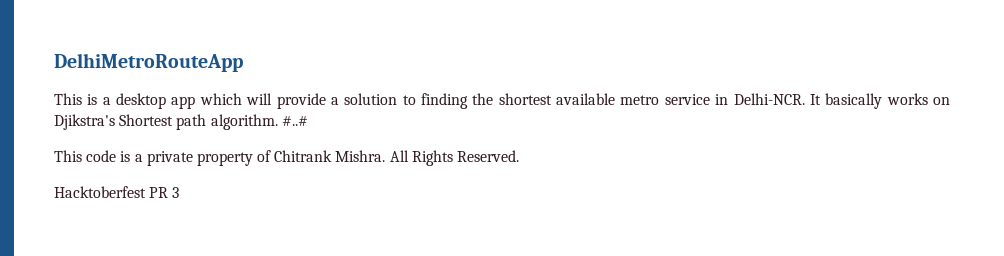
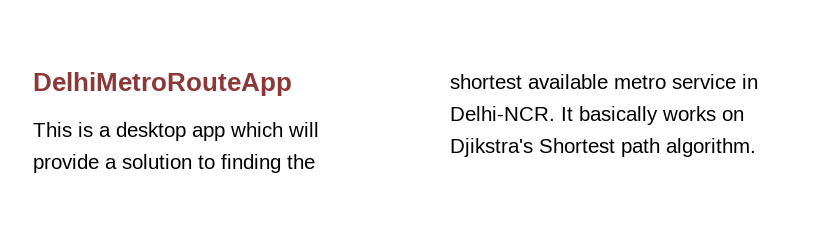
[281,116,308,126] [54,150,520,166] [54,186,180,198] #..# // This code is a private property of Chitrank Mishra. All Rights Reserved. // Hacktoberfest PR 3 -> (756, 147) none

